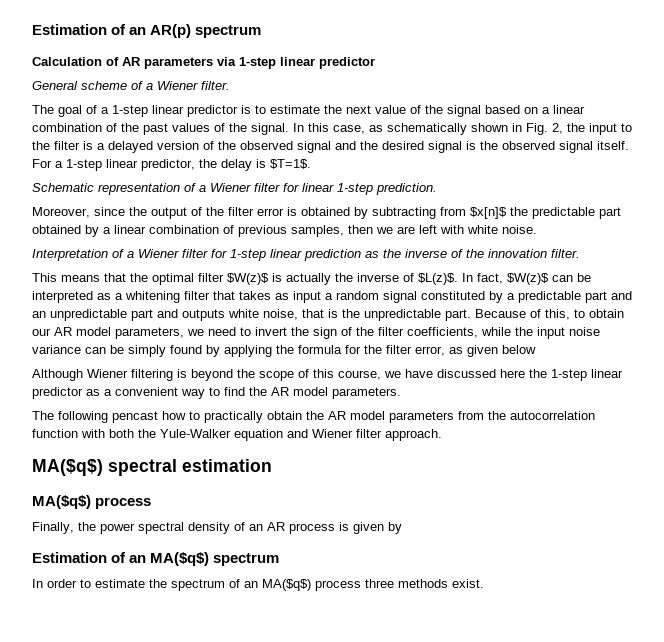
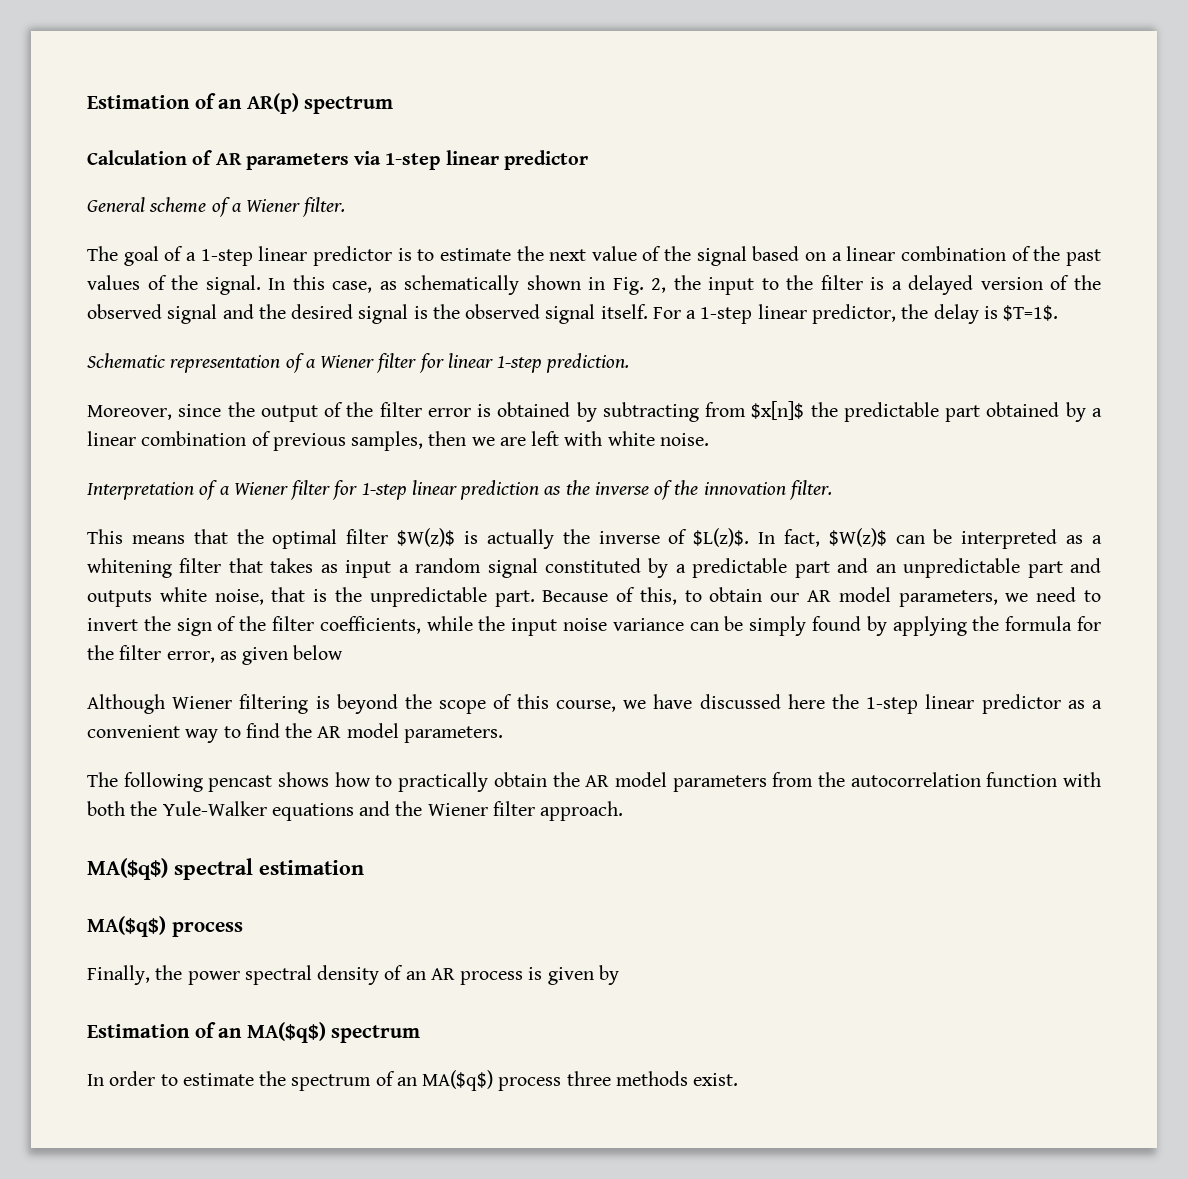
(158, 417) none -> [278,772,330,787] shows
[234,429,308,441] equation and -> [271,801,423,821] equations and the

